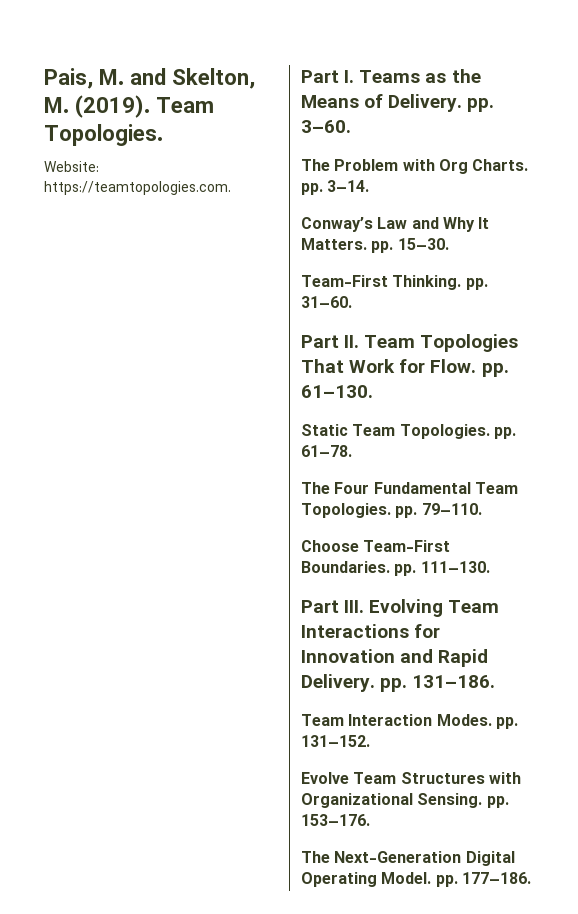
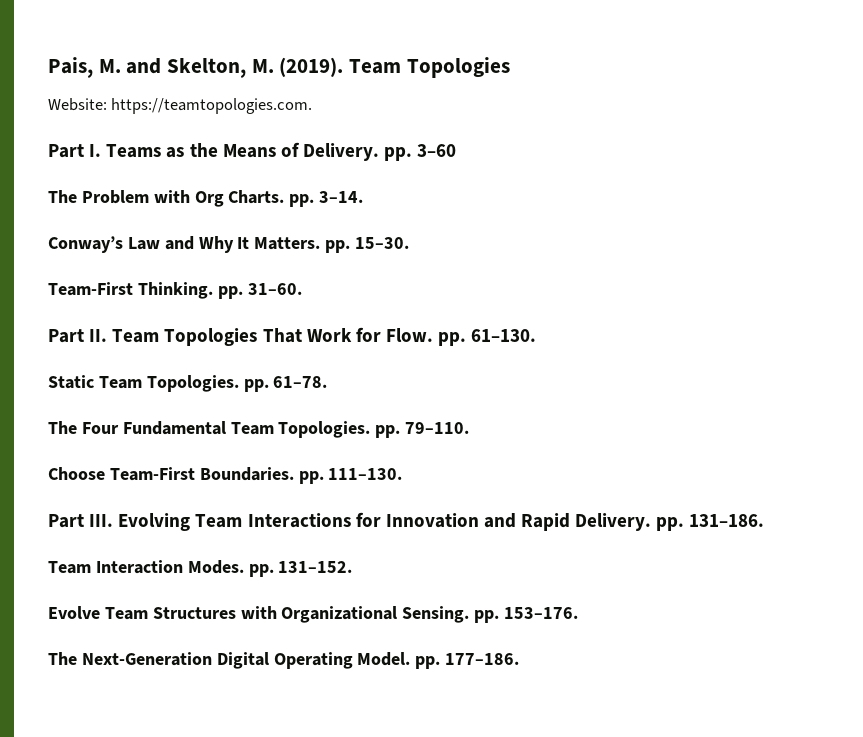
[44,124,163,146] Topologies. -> [406,57,510,78] Topologies
[301,120,351,133] 3–60. -> [417,144,457,157] 3–60

